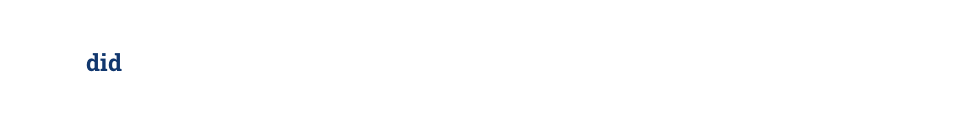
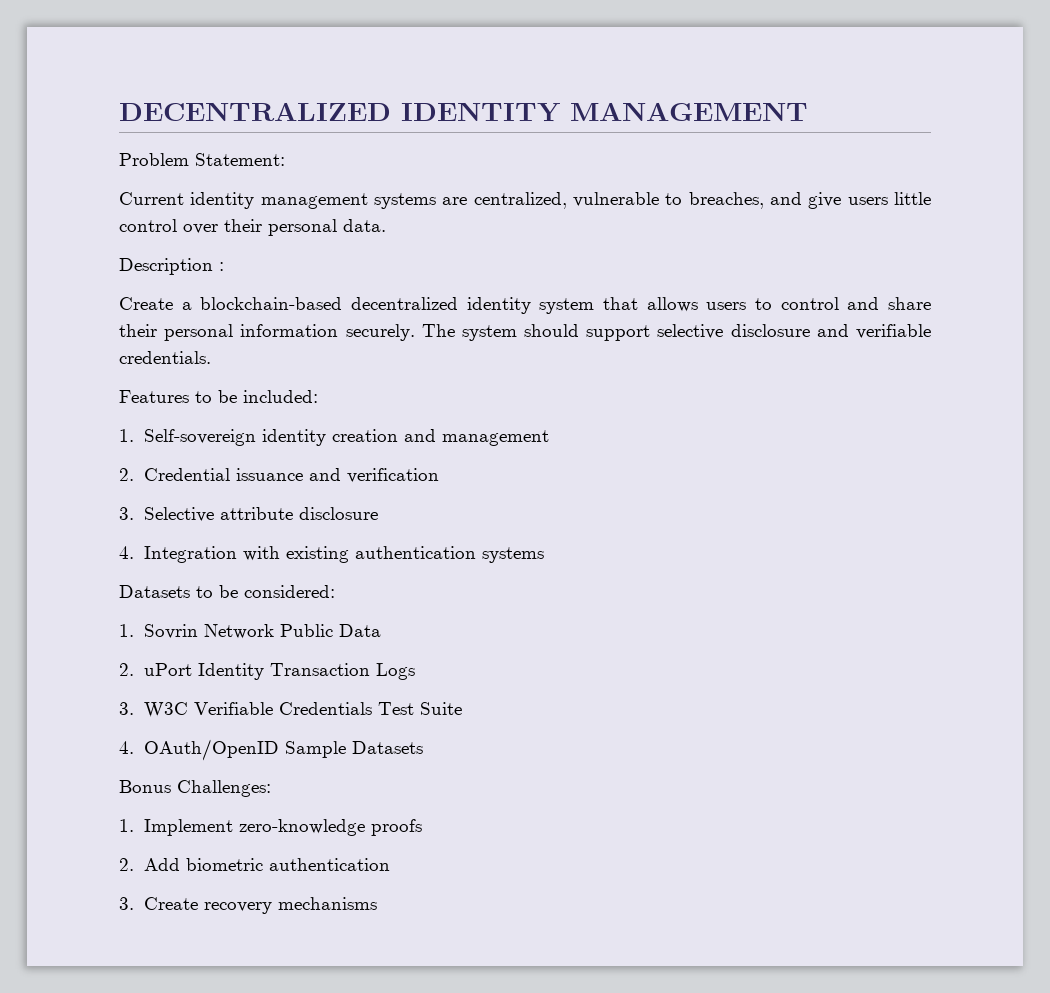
[86,53,122,72] did -> [119,102,808,122] [119,153,285,166] [119,192,932,209] [119,219,386,236] [119,258,224,275] [119,297,931,314] [119,324,931,341] [119,351,211,364] [119,390,318,403] [119,429,549,446] [119,468,439,483] [119,507,378,522] [119,546,544,563] [119,585,335,598] [119,624,381,639] [119,663,415,680] [119,702,462,718] [119,739,423,761] [119,780,271,797] [119,819,422,836] [119,858,390,871] [119,897,377,914] DECENTRALIZED IDENTITY MANAGEMENT // Problem Statement: // Current identity management systems are centralized, vulnerable to breaches, and give users little control over their personal data. // Description : // Create a blockchain-based decentralized identity system that allows users to control and share their personal information securely. The system should support selective disclosure and verifiable credentials. // Features to be included: // 1. Self-sovereign identity creation and management // 2. Credential issuance and verification // 3. Selective attribute disclosure // 4. Integration with existing authentication systems // Datasets to be considered: // 1. Sovrin Network Public Data // 2. uPort Identity Transaction Logs // 3. W3C Verifiable Credentials Test Suite // 4. OAuth/OpenID Sample Datasets // Bonus Challenges: // 1. Implement zero-knowledge proofs // 2. Add biometric authentication // 3. Create recovery mechanisms

